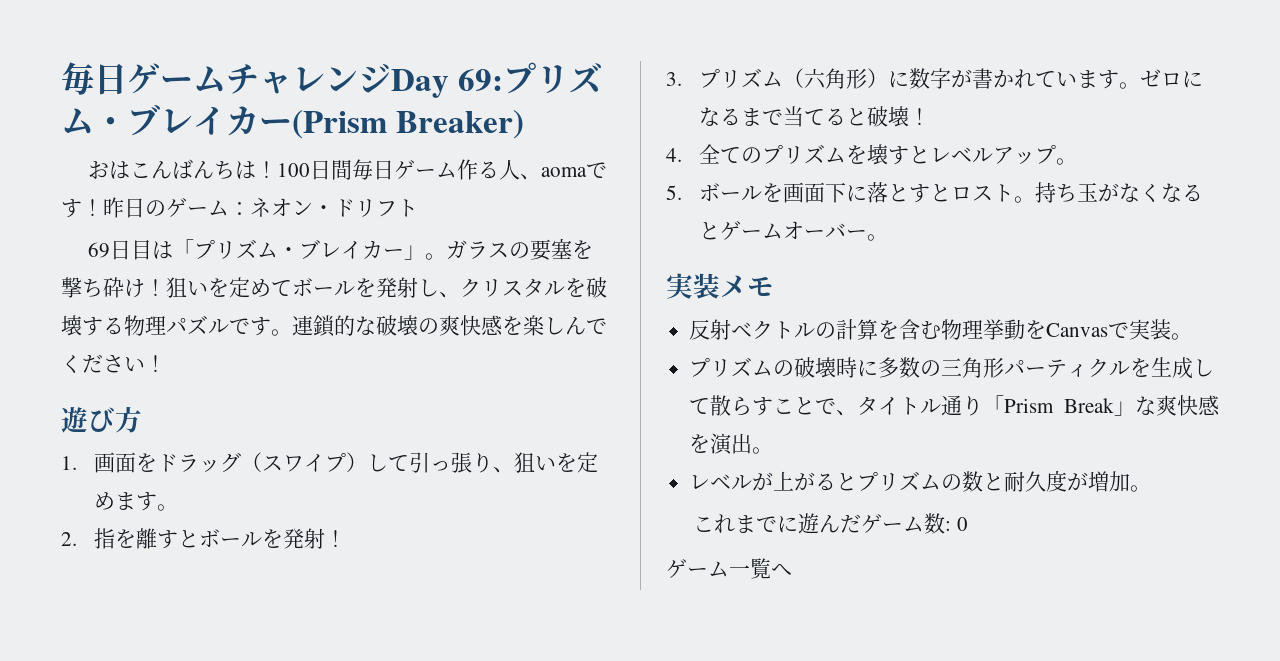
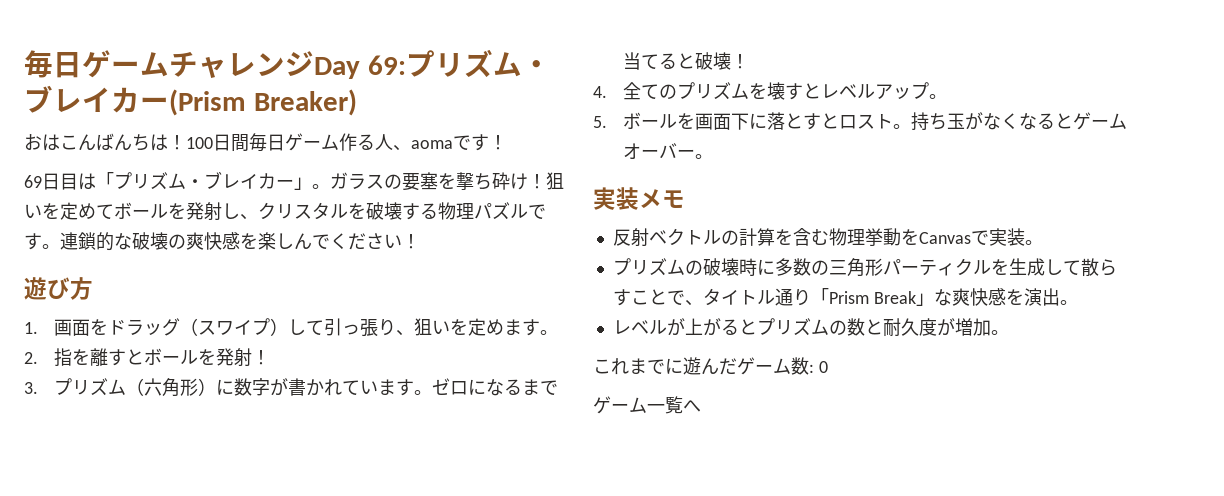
[103,197,418,218] 昨日のゲーム：ネオン・ドリフト -> (507, 142) none

